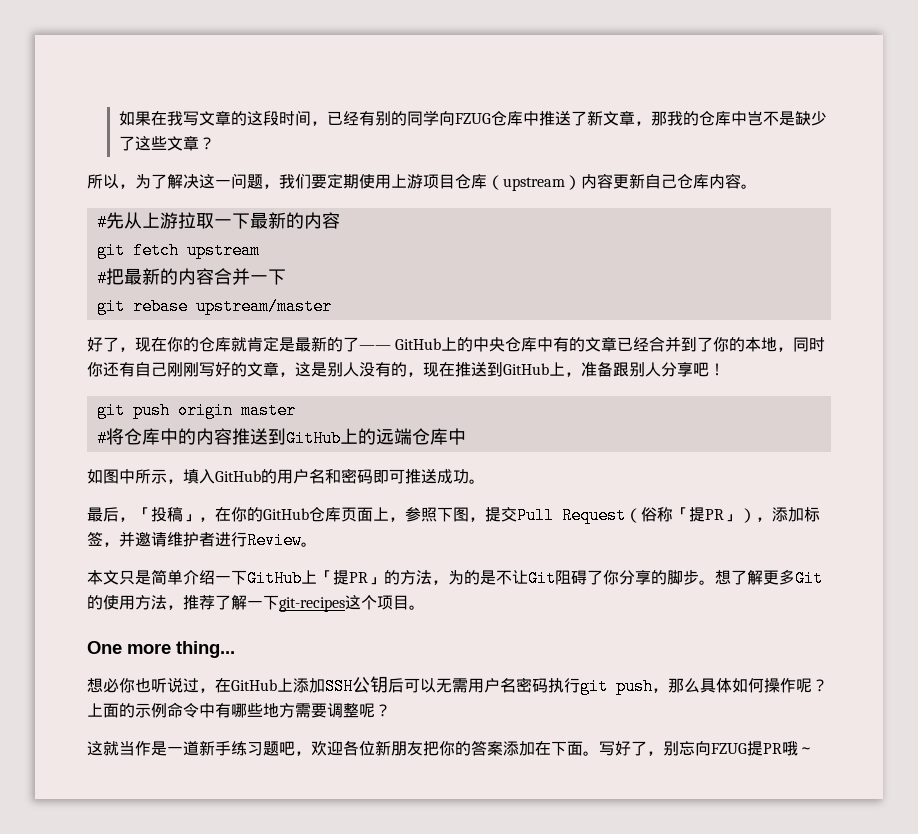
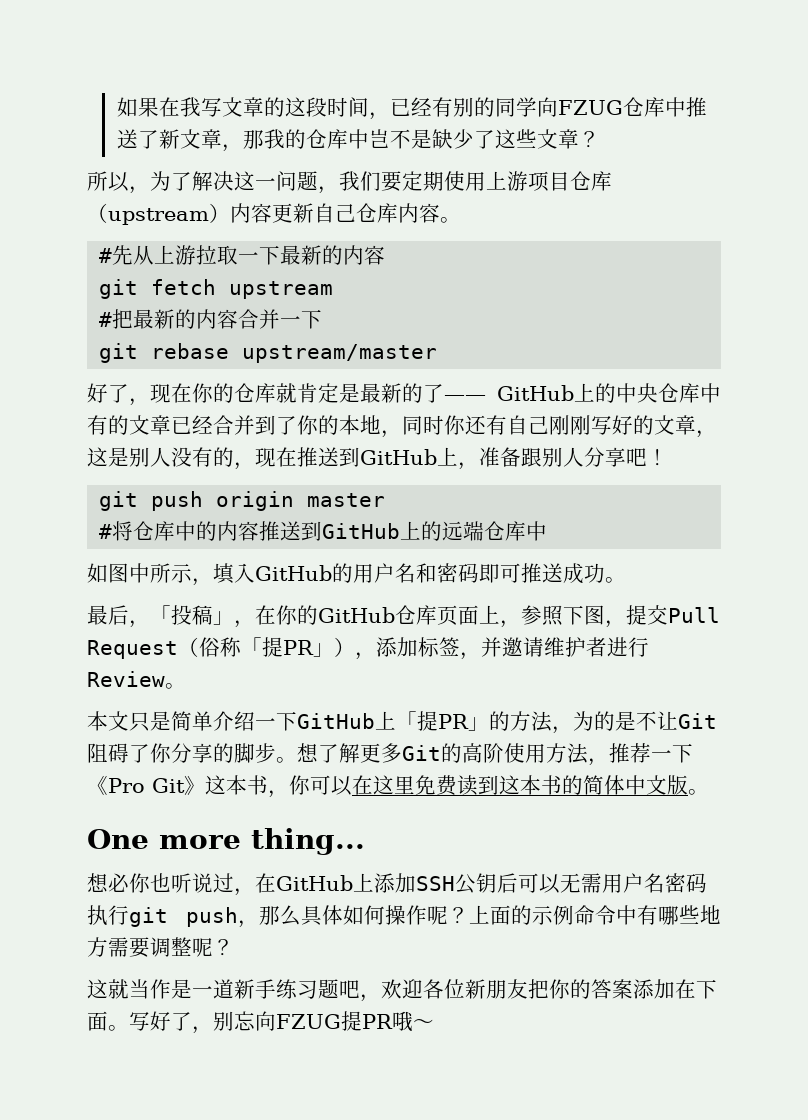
(103, 602) none -> [462,743,504,763] 高阶
[215,595,409,612] 了解一下git-recipes这个项目 -> [651,743,693,763] [87,775,688,798] 一下《Pro Git》这本书，你可以在这里免费读到这本书的简体中文版

